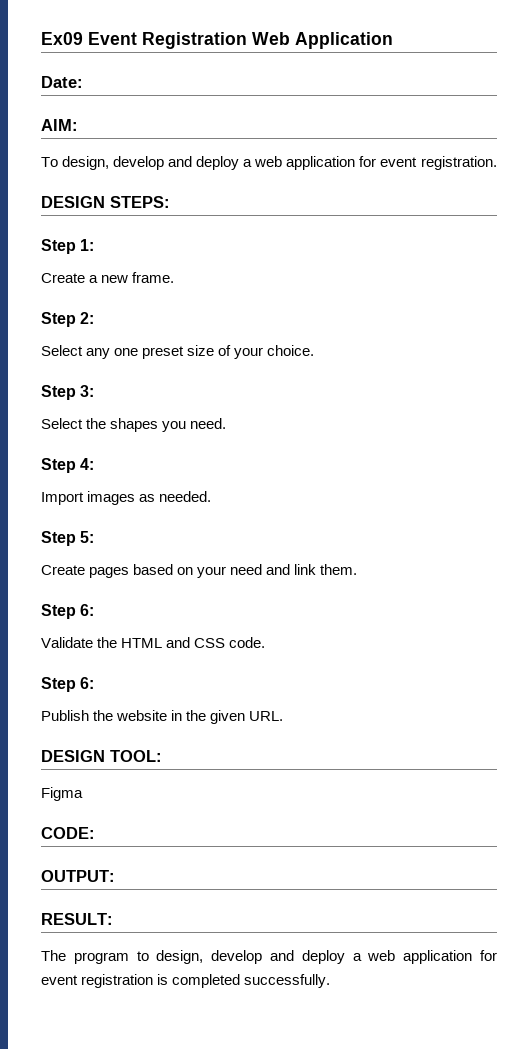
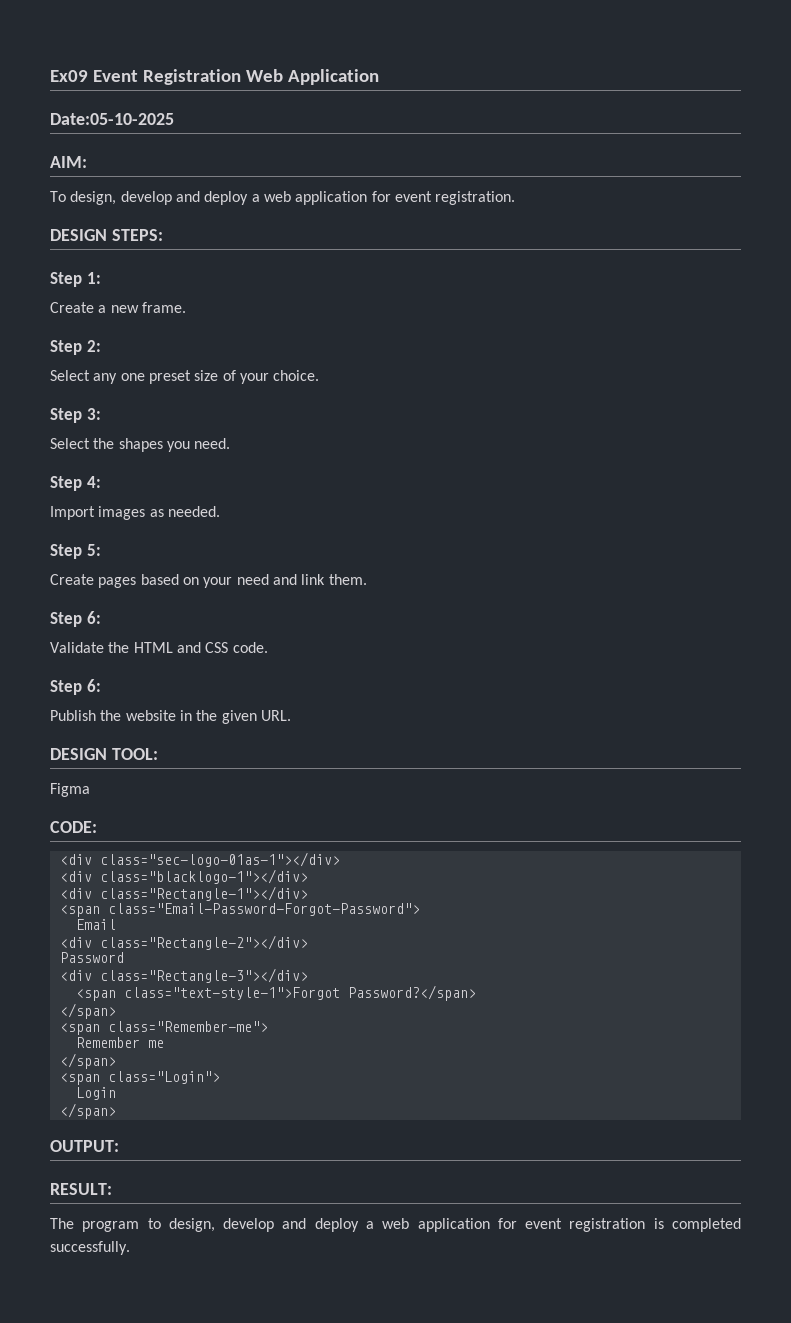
[41,76,83,88] Date: -> [50,113,174,125] Date:05-10-2025
(95, 833) none -> [59,852,340,867] [59,869,308,884] [59,886,308,901] [59,903,420,917] [75,919,116,930] [59,935,308,950] [59,952,124,963] [59,968,308,983] [75,985,476,1001] [59,1003,116,1019] [59,1021,268,1035] [75,1037,164,1048] [59,1053,116,1069] [59,1071,220,1085] [75,1087,116,1100] [59,1103,116,1119] // <div class="sec-logo-01as-1"></div> // <div class="blacklogo-1"></div> // <div class="Rectangle-1"></div> // <span class="Email-Password-Forgot-Password"> // Email // <div class="Rectangle-2"></div> // Password // <div class="Rectangle-3"></div> // <span class="text-style-1">Forgot Password?</span> // </span> // <span class="Remember-me"> // Remember me // </span> // <span class="Login"> // Login // </span>

